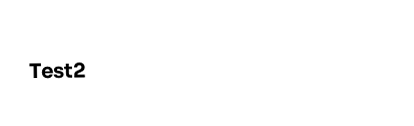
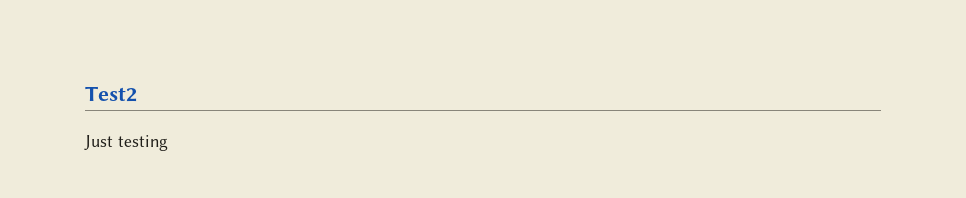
(87, 70) none -> [84,135,168,151] // Just testing

